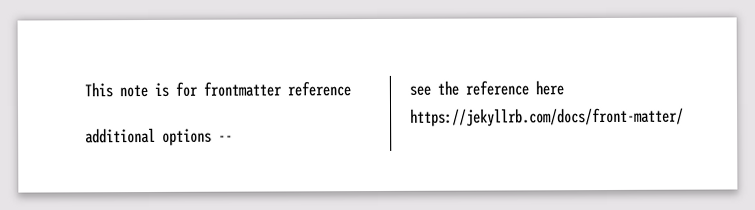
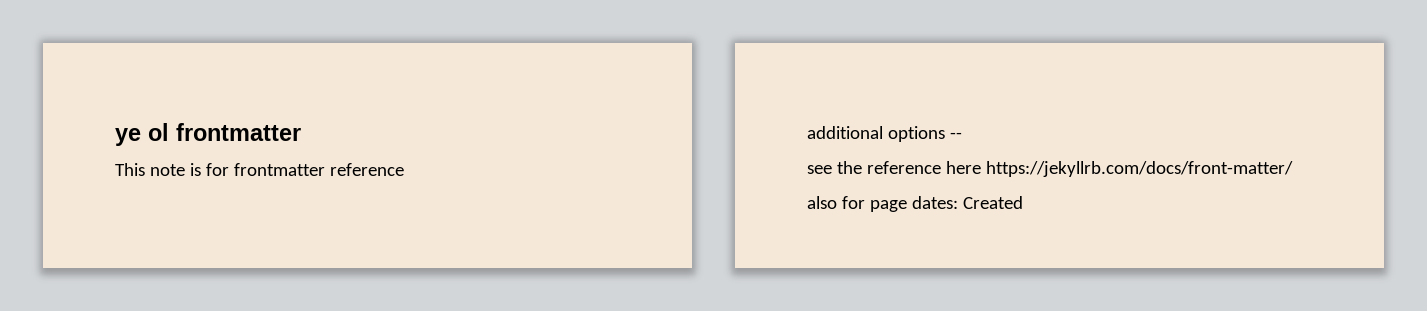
(84, 90) none -> [115,123,301,146] ye ol frontmatter //
(684, 117) none -> [807,196,1023,212] // also for page dates: Created

